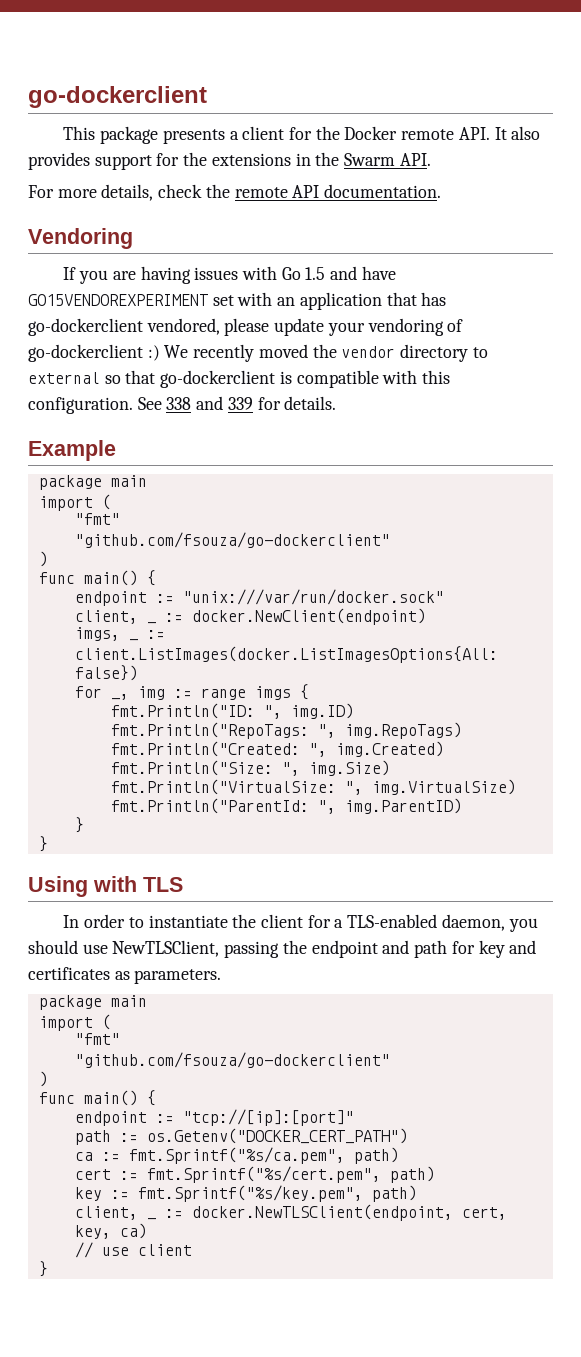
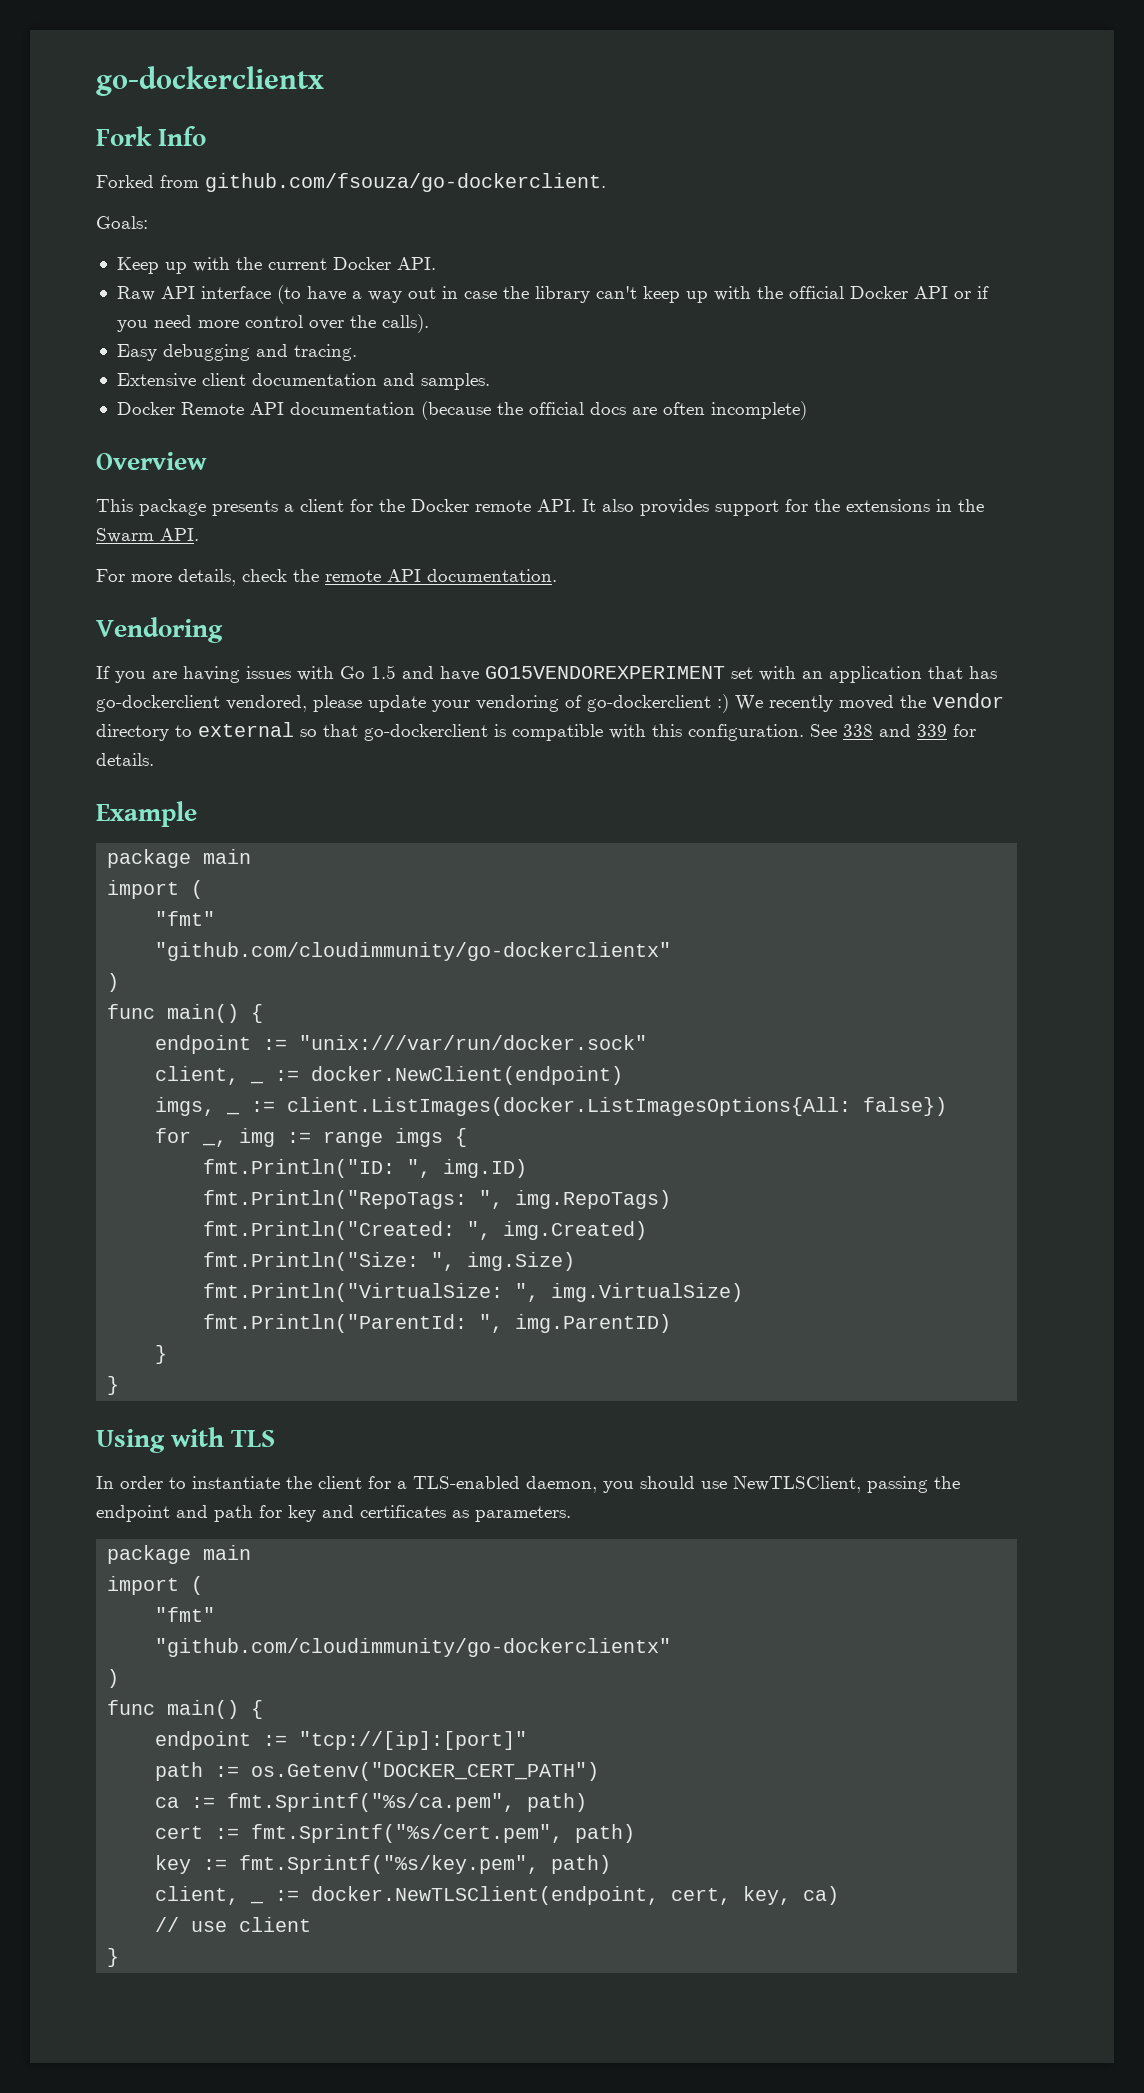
[28,86,207,108] go-dockerclient -> [96,66,324,96] [96,126,207,146] [96,173,606,192] [96,216,148,229] [116,257,436,274] [116,285,989,304] [116,314,429,333] [116,344,357,361] [116,373,490,390] [116,401,807,420] [96,452,207,470] go-dockerclientx // Fork Info // Forked from github.com/fsouza/go-dockerclient. // Goals: // Keep up with the current Docker API. // Raw API interface (to have a way out in case the library can't keep up with the official Docker API or if you need more control over the calls). // Easy debugging and tracing. // Extensive client documentation and samples. // Docker Remote API documentation (because the official docs are often incomplete) // Overview
[74,532,390,548] "github.com/fsouza/go-dockerclient" -> [155,942,672,961] "github.com/cloudimmunity/go-dockerclientx"
[74,1052,390,1068] "github.com/fsouza/go-dockerclient" -> [155,1638,672,1657] "github.com/cloudimmunity/go-dockerclientx"

